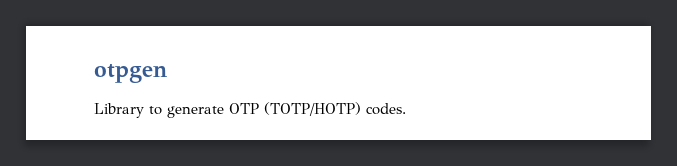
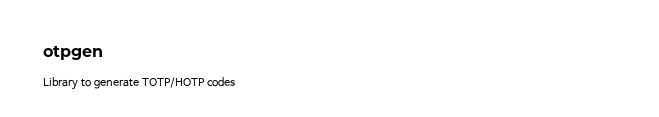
[229,102,406,116] OTP (TOTP/HOTP) codes. -> [141,77,235,88] TOTP/HOTP codes

